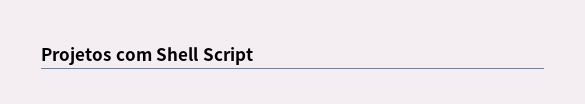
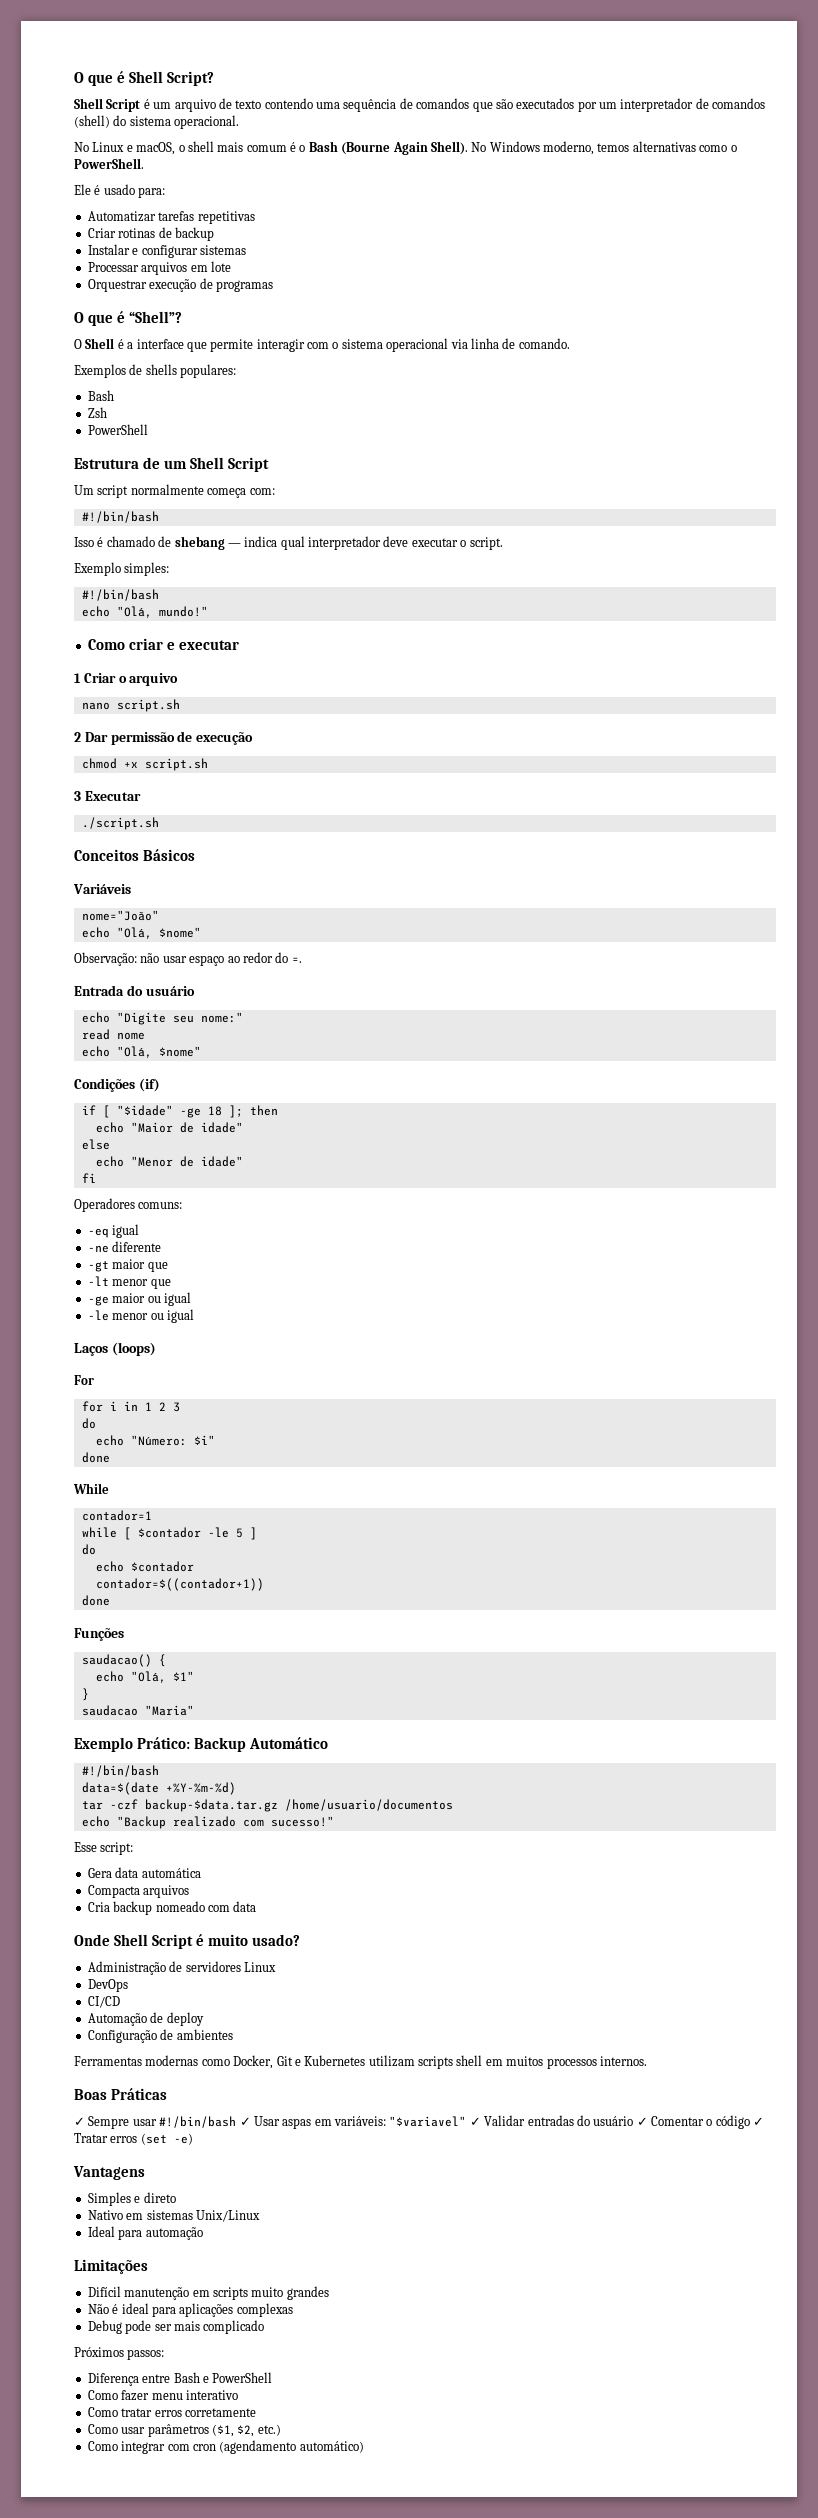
[41,47,253,65] Projetos com Shell Script -> [74,71,214,86] [74,98,766,112] [74,115,240,129] [74,141,737,155] [74,158,144,169] [74,184,166,198] [87,211,255,224] [87,227,214,241] [87,244,246,258] [87,261,231,275] [87,278,273,292] [74,311,182,326] [74,338,570,352] [74,364,237,378] [87,390,114,401] [87,407,107,418] [87,424,148,435] [74,457,269,472] [74,484,275,498] [81,511,159,523] [74,536,503,550] [74,562,170,576] [81,589,159,601] [81,606,208,618] [87,638,239,650] [74,673,179,686] [81,699,180,712] [74,731,254,745] [81,758,208,771] [74,791,141,801] [81,817,159,830] [74,849,195,861] [73,884,131,894] [81,910,159,921] [81,927,201,939] [74,952,302,966] [74,985,195,996] [81,1012,243,1025] [81,1029,145,1040] [81,1046,201,1058] [74,1078,160,1092] [81,1105,278,1118] [95,1122,243,1133] [81,1139,110,1150] [95,1156,243,1167] [81,1173,96,1183] [74,1198,183,1212] [87,1224,140,1238] [87,1241,162,1253] [87,1259,168,1272] [87,1276,171,1289] [87,1292,191,1306] [87,1309,194,1323] [74,1342,156,1356] [74,1375,94,1385] [81,1401,180,1412] [81,1418,96,1429] [95,1435,215,1446] [81,1452,110,1463] [73,1483,109,1494] [81,1510,152,1521] [81,1527,257,1540] [81,1544,96,1555] [95,1561,194,1572] [95,1578,264,1591] [81,1595,110,1606] [74,1628,124,1641] [81,1654,166,1667] [95,1671,194,1683] [81,1688,89,1701] [81,1705,194,1716] [74,1737,328,1752] [81,1765,159,1777] [81,1782,236,1795] [81,1799,453,1812] [81,1816,334,1829] [74,1842,134,1855] [87,1867,201,1878] [87,1885,190,1898] [87,1901,257,1915] [74,1934,300,1949] [87,1961,276,1975] [87,1979,128,1992] [87,1996,120,2008] [87,2012,204,2026] [87,2029,233,2043] [74,2055,647,2069] [74,2088,167,2100] [74,2115,765,2129] [74,2133,193,2145] [73,2166,145,2180] [87,2192,176,2206] [87,2210,260,2222] [87,2226,203,2240] [74,2259,148,2274] [87,2286,329,2300] [87,2303,293,2317] [87,2320,265,2334] [74,2347,165,2360] [87,2372,273,2386] [87,2390,238,2401] [87,2407,256,2417] [87,2424,281,2437] [87,2440,364,2454] O que é Shell Script? // Shell Script é um arquivo de texto contendo uma sequência de comandos que são executados por um interpretador de comandos (shell) do sistema operacional. // No Linux e macOS, o shell mais comum é o Bash (Bourne Again Shell). No Windows moderno, temos alternativas como o PowerShell. // Ele é usado para: // Automatizar tarefas repetitivas // Criar rotinas de backup // Instalar e configurar sistemas // Processar arquivos em lote // Orquestrar execução de programas // O que é “Shell”? // O Shell é a interface que permite interagir com o sistema operacional via linha de comando. // Exemplos de shells populares: // Bash // Zsh // PowerShell // Estrutura de um Shell Script // Um script normalmente começa com: // #!/bin/bash // Isso é chamado de shebang — indica qual interpretador deve executar o script. // Exemplo simples: // #!/bin/bash // echo "Olá, mundo!" // Como criar e executar // 1 Criar o arquivo // nano script.sh // 2 Dar permissão de execução // chmod +x script.sh // 3 Executar // ./script.sh // Conceitos Básicos // Variáveis // nome="João" // echo "Olá, $nome" // Observação: não usar espaço ao redor do =. // Entrada do usuário // echo "Digite seu nome:" // read nome // echo "Olá, $nome" // Condições (if) // if [ "$idade" -ge 18 ]; then // echo "Maior de idade" // else // echo "Menor de idade" // fi // Operadores comuns: // -eq igual // -ne diferente // -gt maior que // -lt menor que // -ge maior ou igual // -le menor ou igual // Laços (loops) // For // for i in 1 2 3 // do // echo "Número: $i" // done // While // contador=1 // while [ $contador -le 5 ] // do // echo $contador // contador=$((contador+1)) // done // Funções // saudacao() { // echo "Olá, $1" // } // saudacao "Maria" // Exemplo Prático: Backup Automático // #!/bin/bash // data=$(date +%Y-%m-%d) // tar -czf backup-$data.tar.gz /home/usuario/documentos // echo "Backup realizado com sucesso!" // Esse script: // Gera data automática // Compacta arquivos // Cria backup nomeado com data // Onde Shell Script é muito usado? // Administração de servidores Linux // DevOps // CI/CD // Automação de deploy // Configuração de ambientes // Ferramentas modernas como Docker, Git e Kubernetes utilizam scripts shell em muitos processos internos. // Boas Práticas // ✓ Sempre usar #!/bin/bash ✓ Usar aspas em variáveis: "$variavel" ✓ Validar entradas do usuário ✓ Comentar o código ✓ Tratar erros (set -e) // Vantagens // Simples e direto // Nativo em sistemas Unix/Linux // Ideal para automação // Limitações // Difícil manutenção em scripts muito grandes // Não é ideal para aplicações complexas // Debug pode ser mais complicado // Próximos passos: // Diferença entre Bash e PowerShell // Como fazer menu interativo // Como tratar erros corretamente // Como usar parâmetros ($1, $2, etc.) // Como integrar com cron (agendamento automático)

